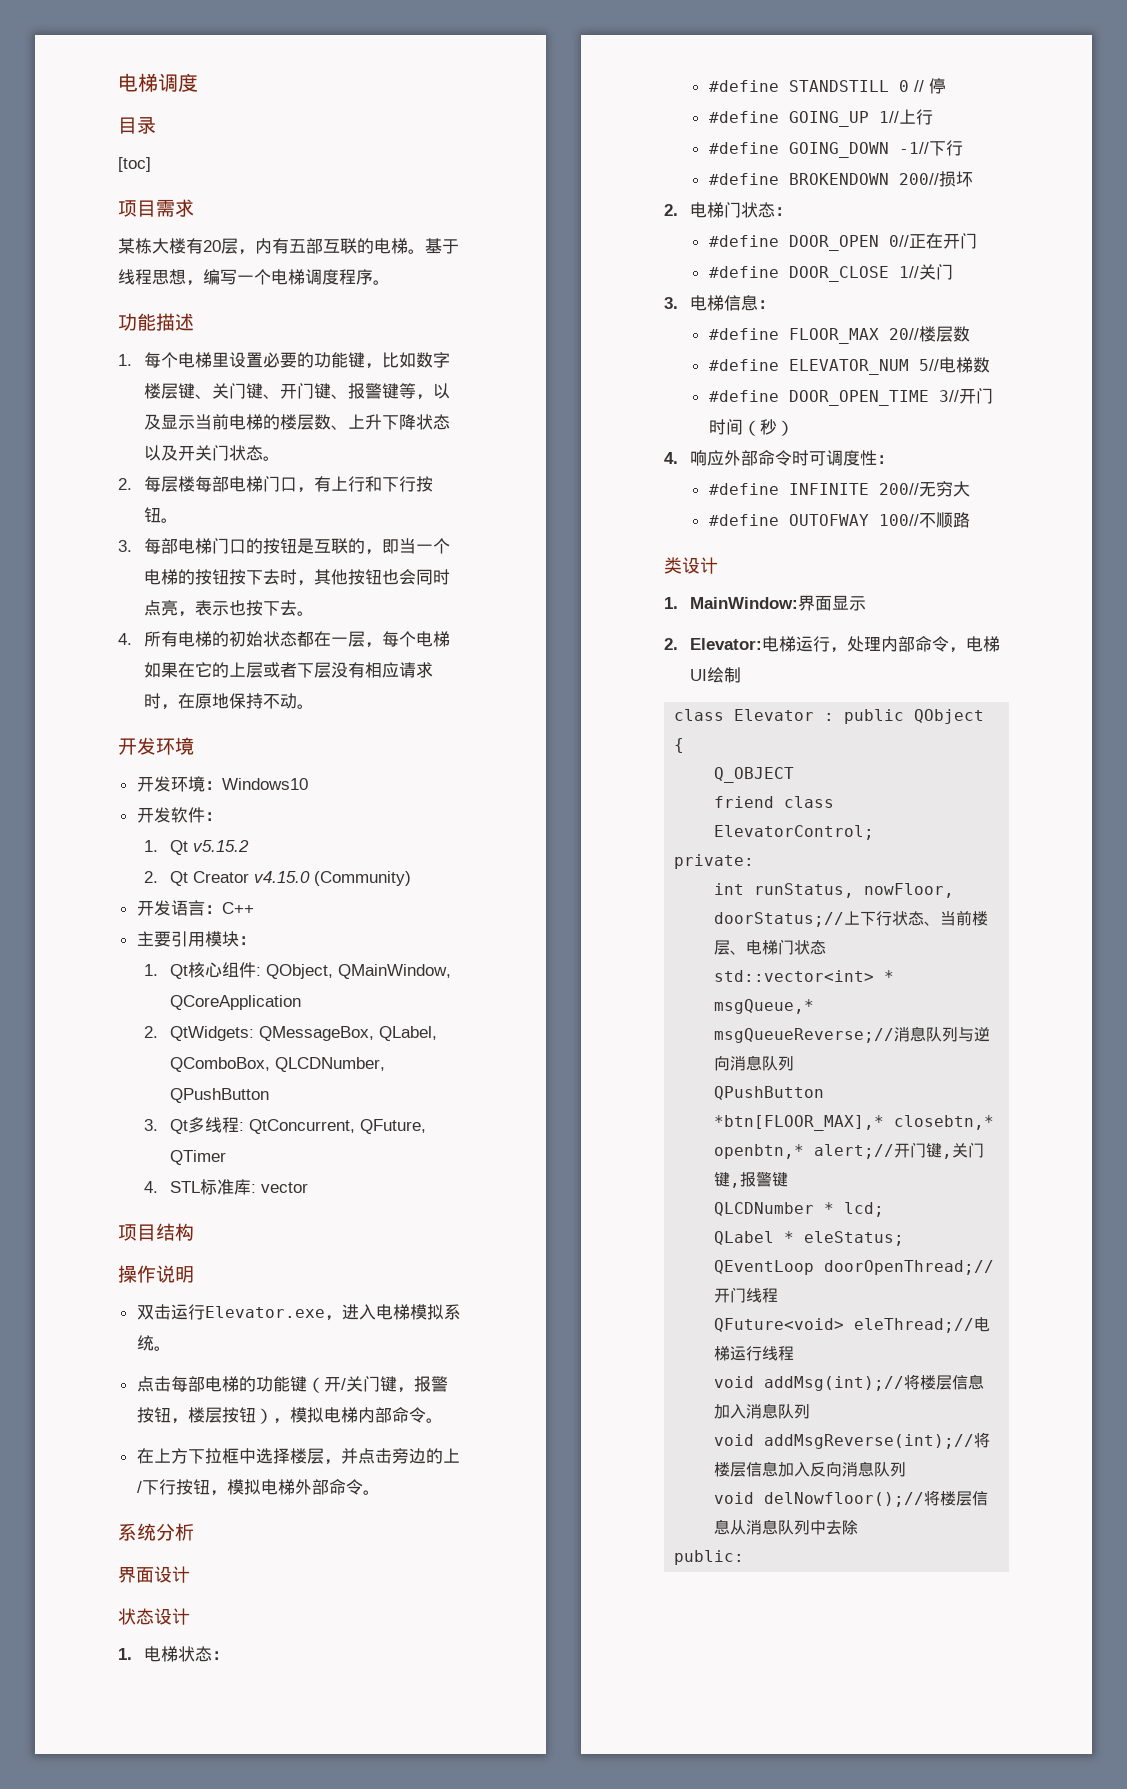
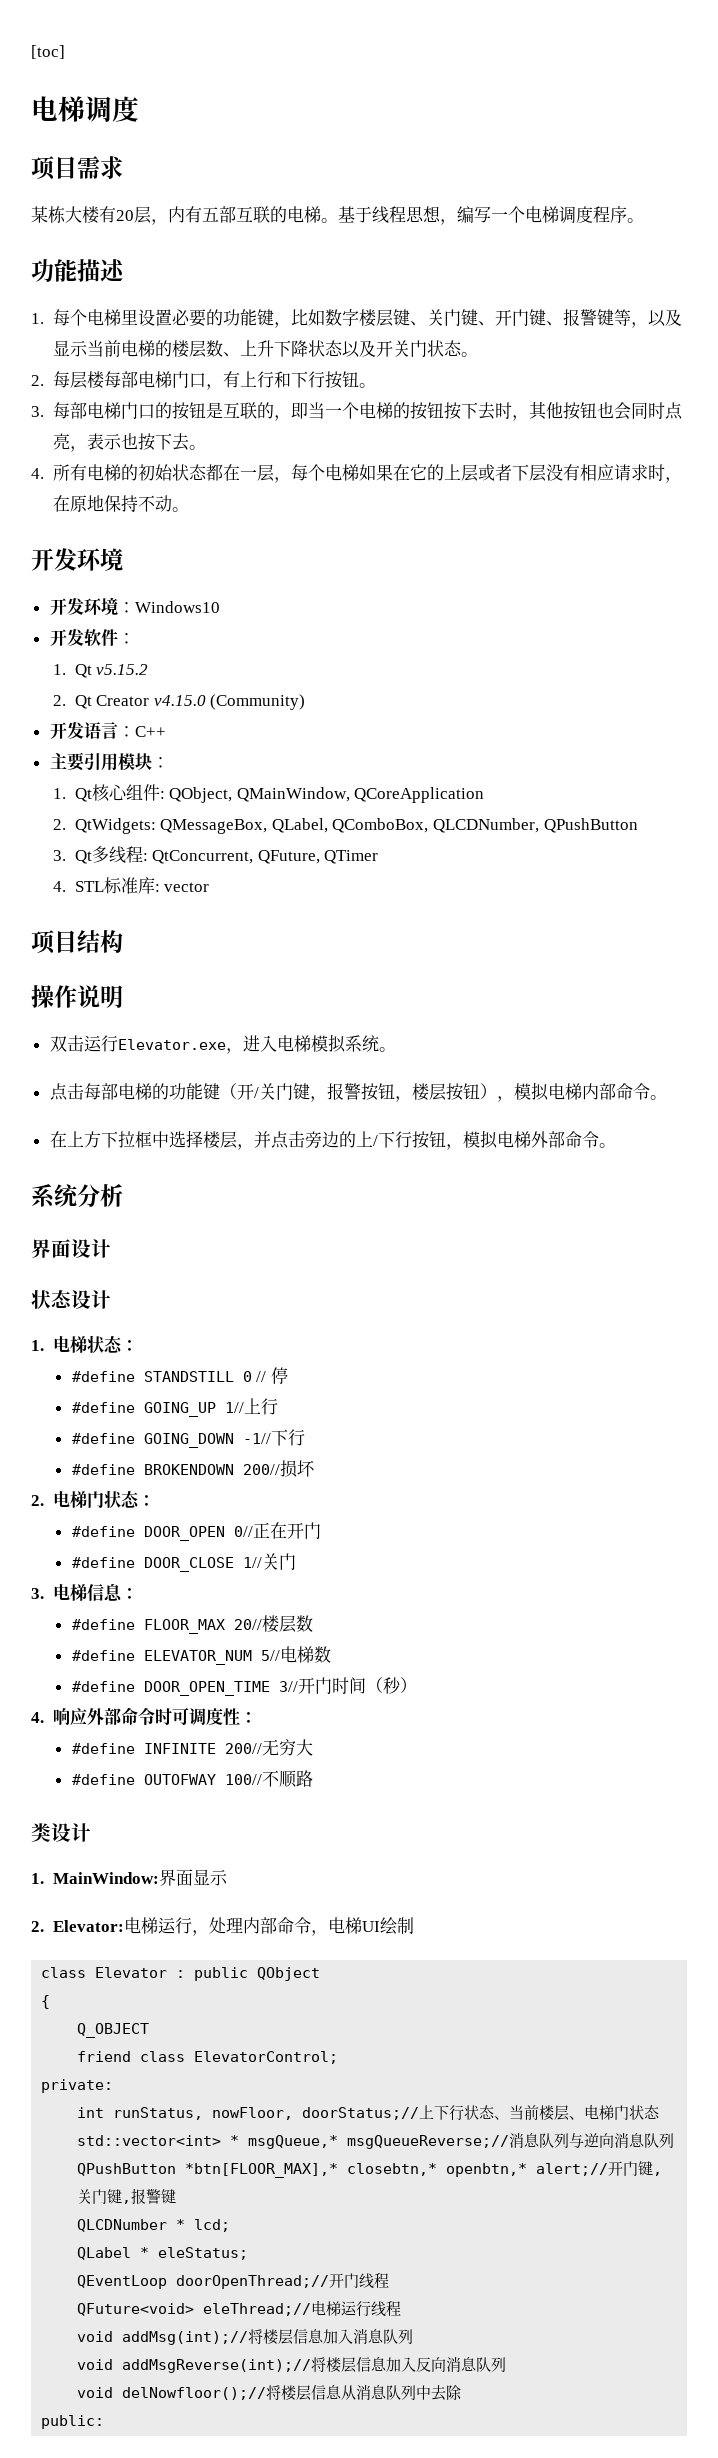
[118,73,198,92] [118,117,156,134] [118,157,151,172] 电梯调度 // 目录 // [toc] -> [31,45,65,59] [31,96,139,122] [toc] // 电梯调度

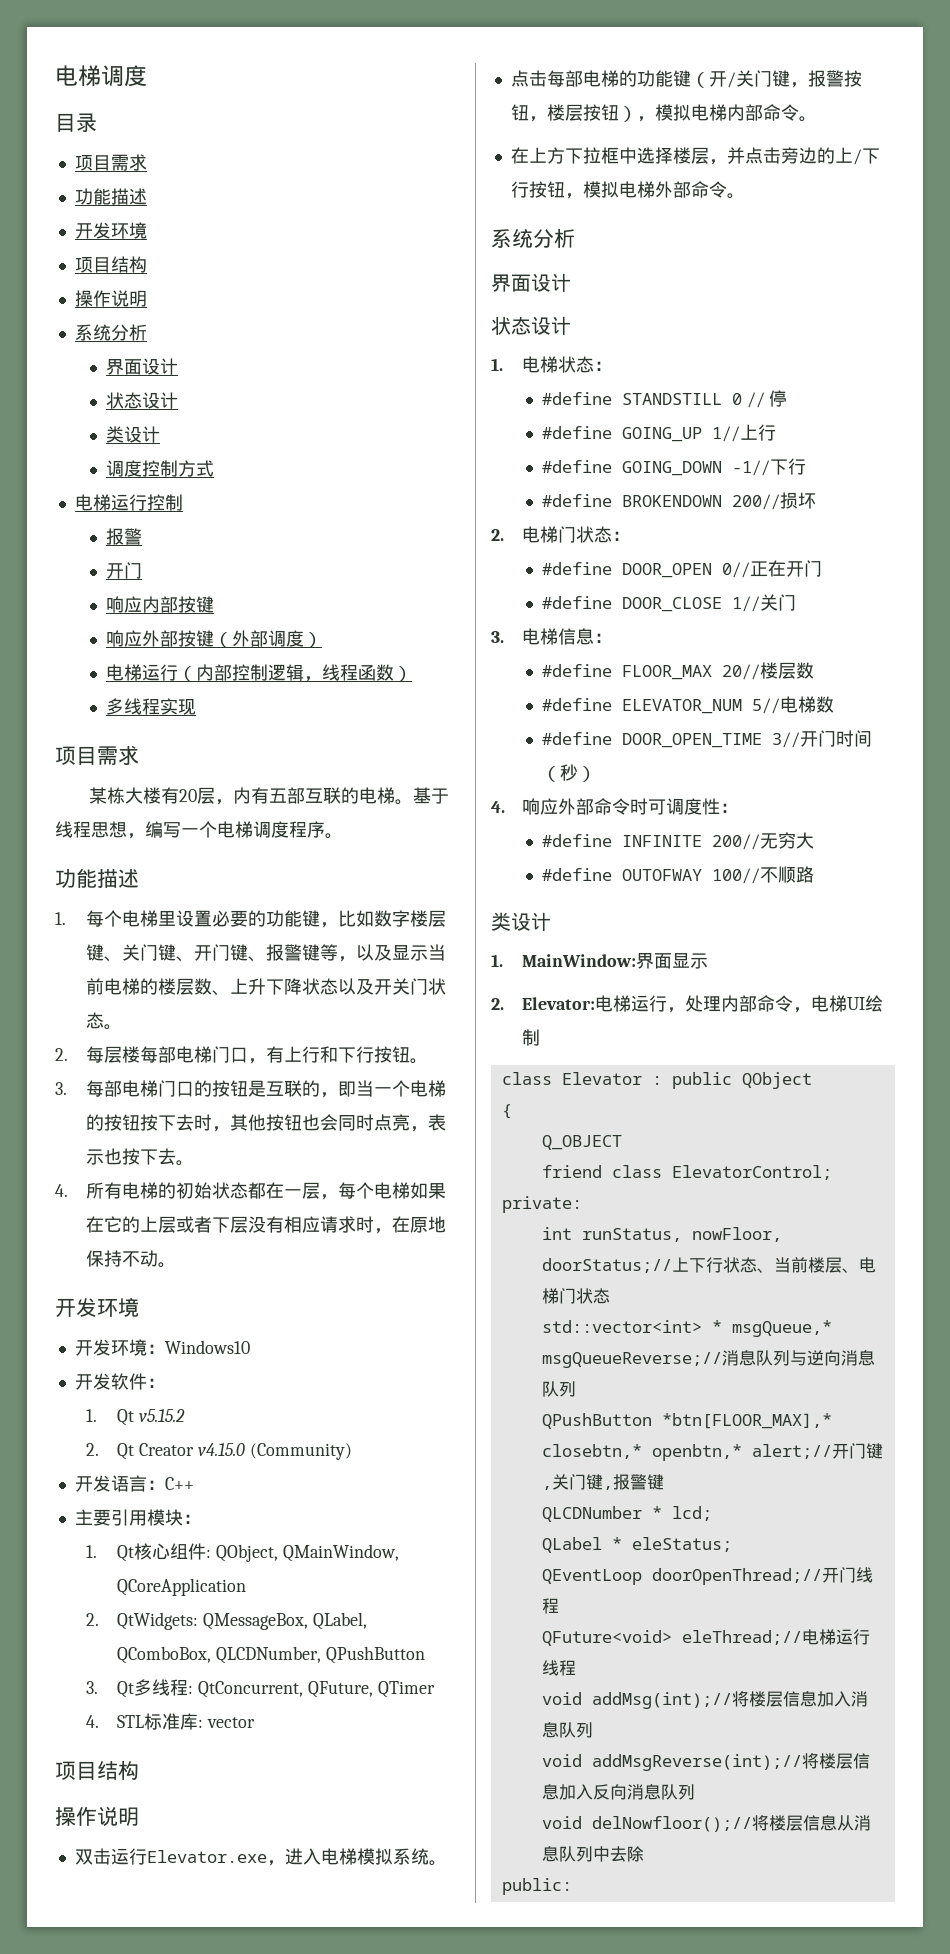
[31,45,65,59] [31,96,139,122] [toc] // 电梯调度 -> [55,65,147,87] [55,113,97,132] [74,154,147,171] [74,188,147,205] [74,222,147,239] [74,256,147,273] [74,290,147,307] [74,324,147,341] [105,358,178,375] [105,392,178,409] [105,426,160,443] [105,460,214,477] [74,494,183,511] [105,528,142,545] [105,562,142,579] [105,596,214,613] [105,630,322,648] [105,664,412,682] [105,698,196,715] 电梯调度 // 目录 // 项目需求 // 功能描述 // 开发环境 // 项目结构 // 操作说明 // 系统分析 // 界面设计 // 状态设计 // 类设计 // 调度控制方式 // 电梯运行控制 // 报警 // 开门 // 响应内部按键 // 响应外部按键（外部调度） // 电梯运行（内部控制逻辑，线程函数） // 多线程实现

